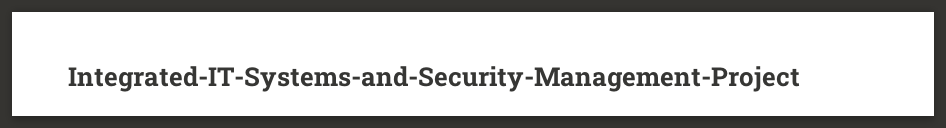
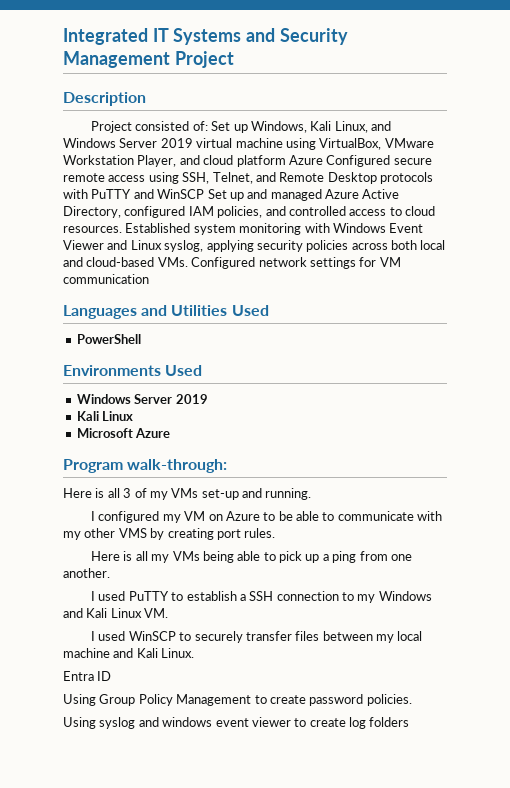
[68,66,800,92] Integrated-IT-Systems-and-Security-Management-Project -> [63,28,348,45] [63,51,234,68] [63,92,146,106] [91,121,392,133] [63,138,434,150] [63,155,432,167] [63,172,433,184] [63,189,400,201] [63,206,435,218] [63,223,424,235] [63,240,446,252] [63,257,401,269] [63,274,149,284] [63,305,269,319] [76,334,141,344] [63,365,203,376] [76,394,208,404] [76,411,134,421] [76,428,171,438] [63,459,228,473] [63,488,312,500] [91,511,443,523] [63,528,276,540] [91,551,412,563] [63,568,110,578] [91,591,432,603] [63,608,169,618] [91,631,423,643] [63,648,195,658] [63,671,112,681] [63,694,412,706] [63,717,410,729] Integrated IT Systems and Security Management Project // Description // Project consisted of: Set up Windows, Kali Linux, and Windows Server 2019 virtual machine using VirtualBox, VMware Workstation Player, and cloud platform Azure Configured secure remote access using SSH, Telnet, and Remote Desktop protocols with PuTTY and WinSCP Set up and managed Azure Active Directory, configured IAM policies, and controlled access to cloud resources. Established system monitoring with Windows Event Viewer and Linux syslog, applying security policies across both local and cloud-based VMs. Configured network settings for VM communication // Languages and Utilities Used // PowerShell // Environments Used // Windows Server 2019 // Kali Linux // Microsoft Azure // Program walk-through: // Here is all 3 of my VMs set-up and running. // I configured my VM on Azure to be able to communicate with my other VMS by creating port rules. // Here is all my VMs being able to pick up a ping from one another. // I used PuTTY to establish a SSH connection to my Windows and Kali Linux VM. // I used WinSCP to securely transfer files between my local machine and Kali Linux. // Entra ID // Using Group Policy Management to create password policies. // Using syslog and windows event viewer to create log folders

